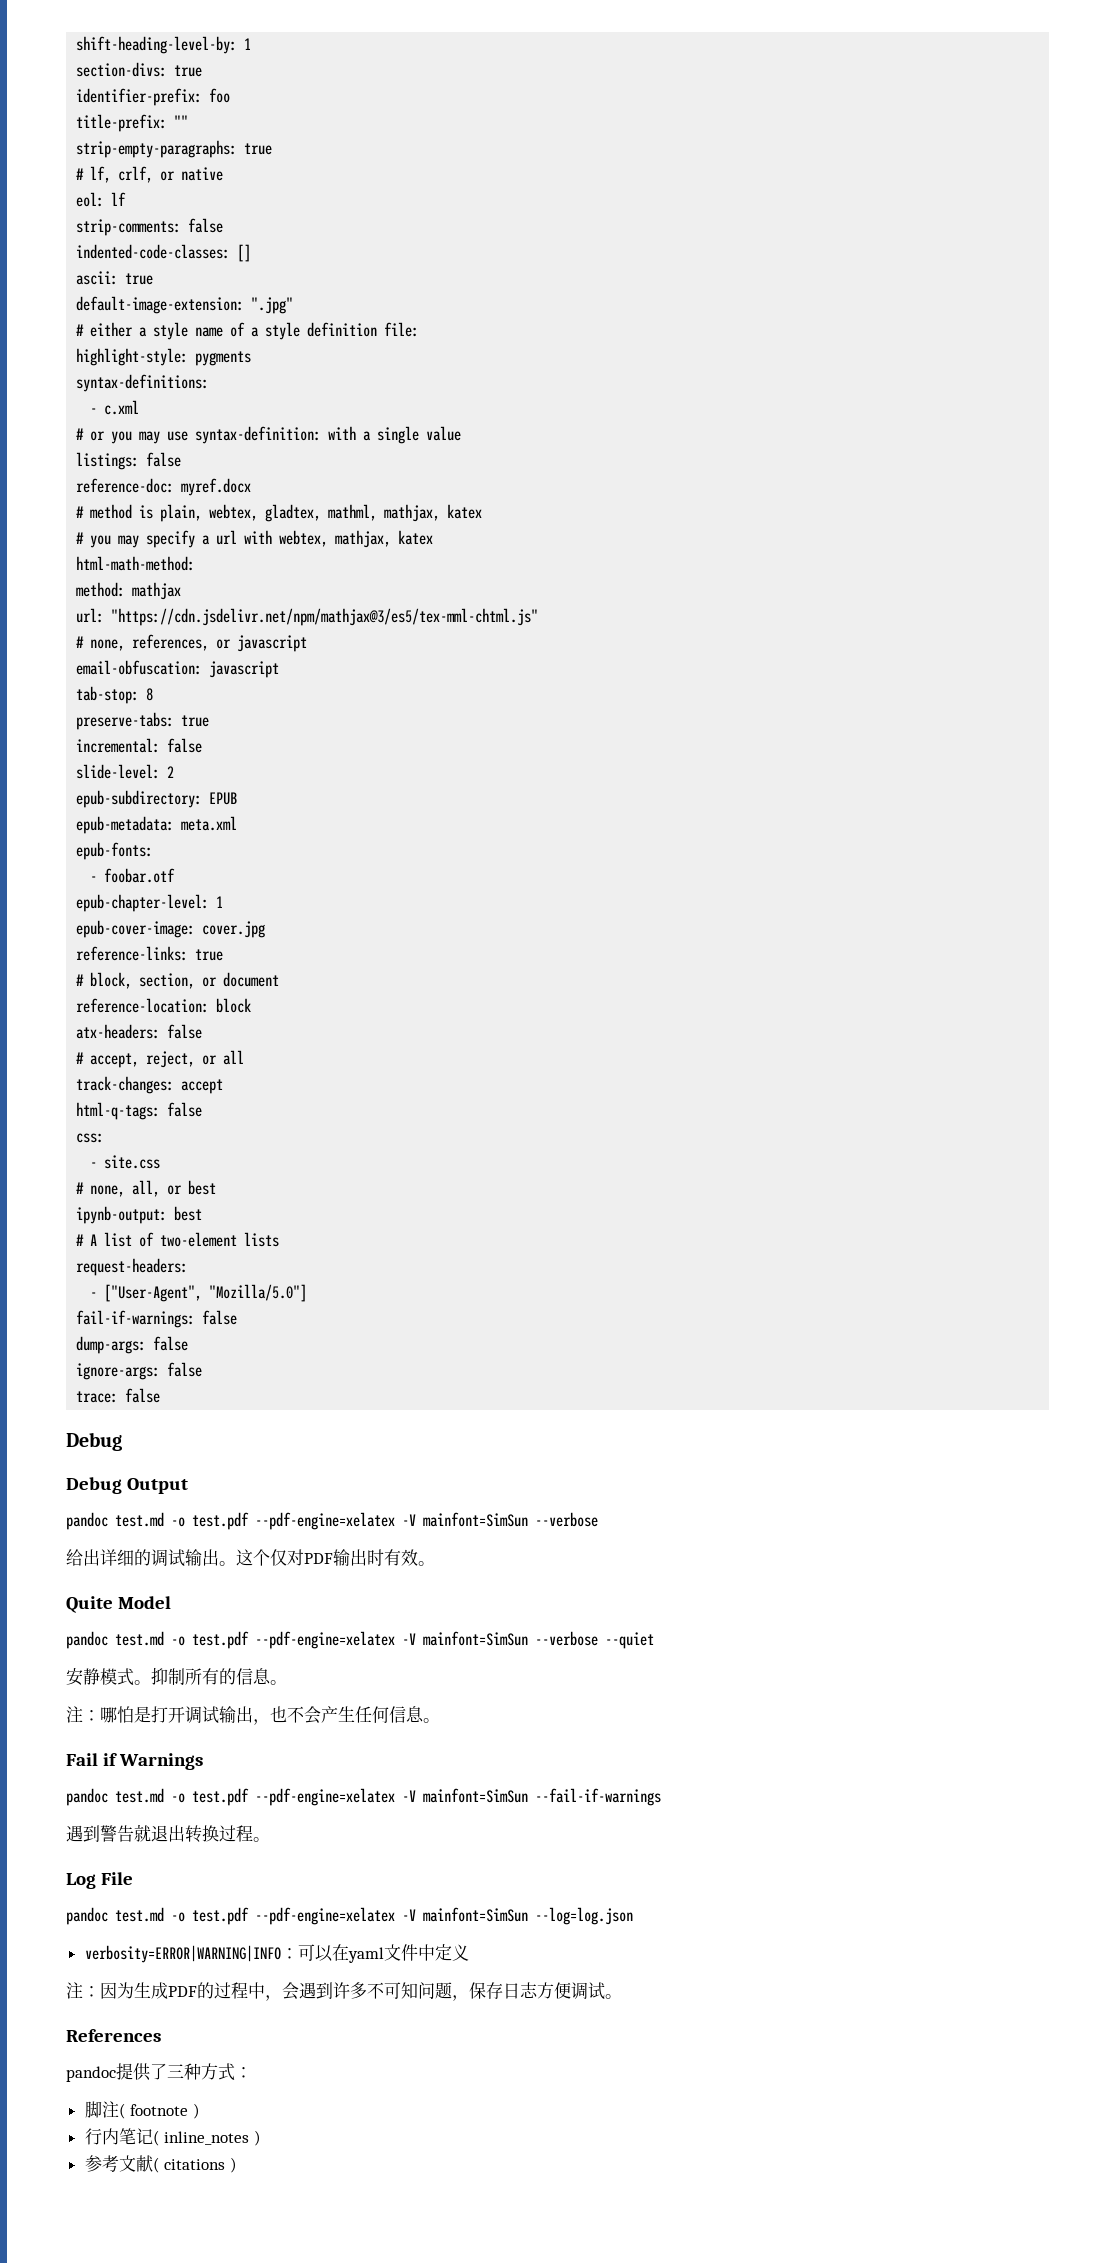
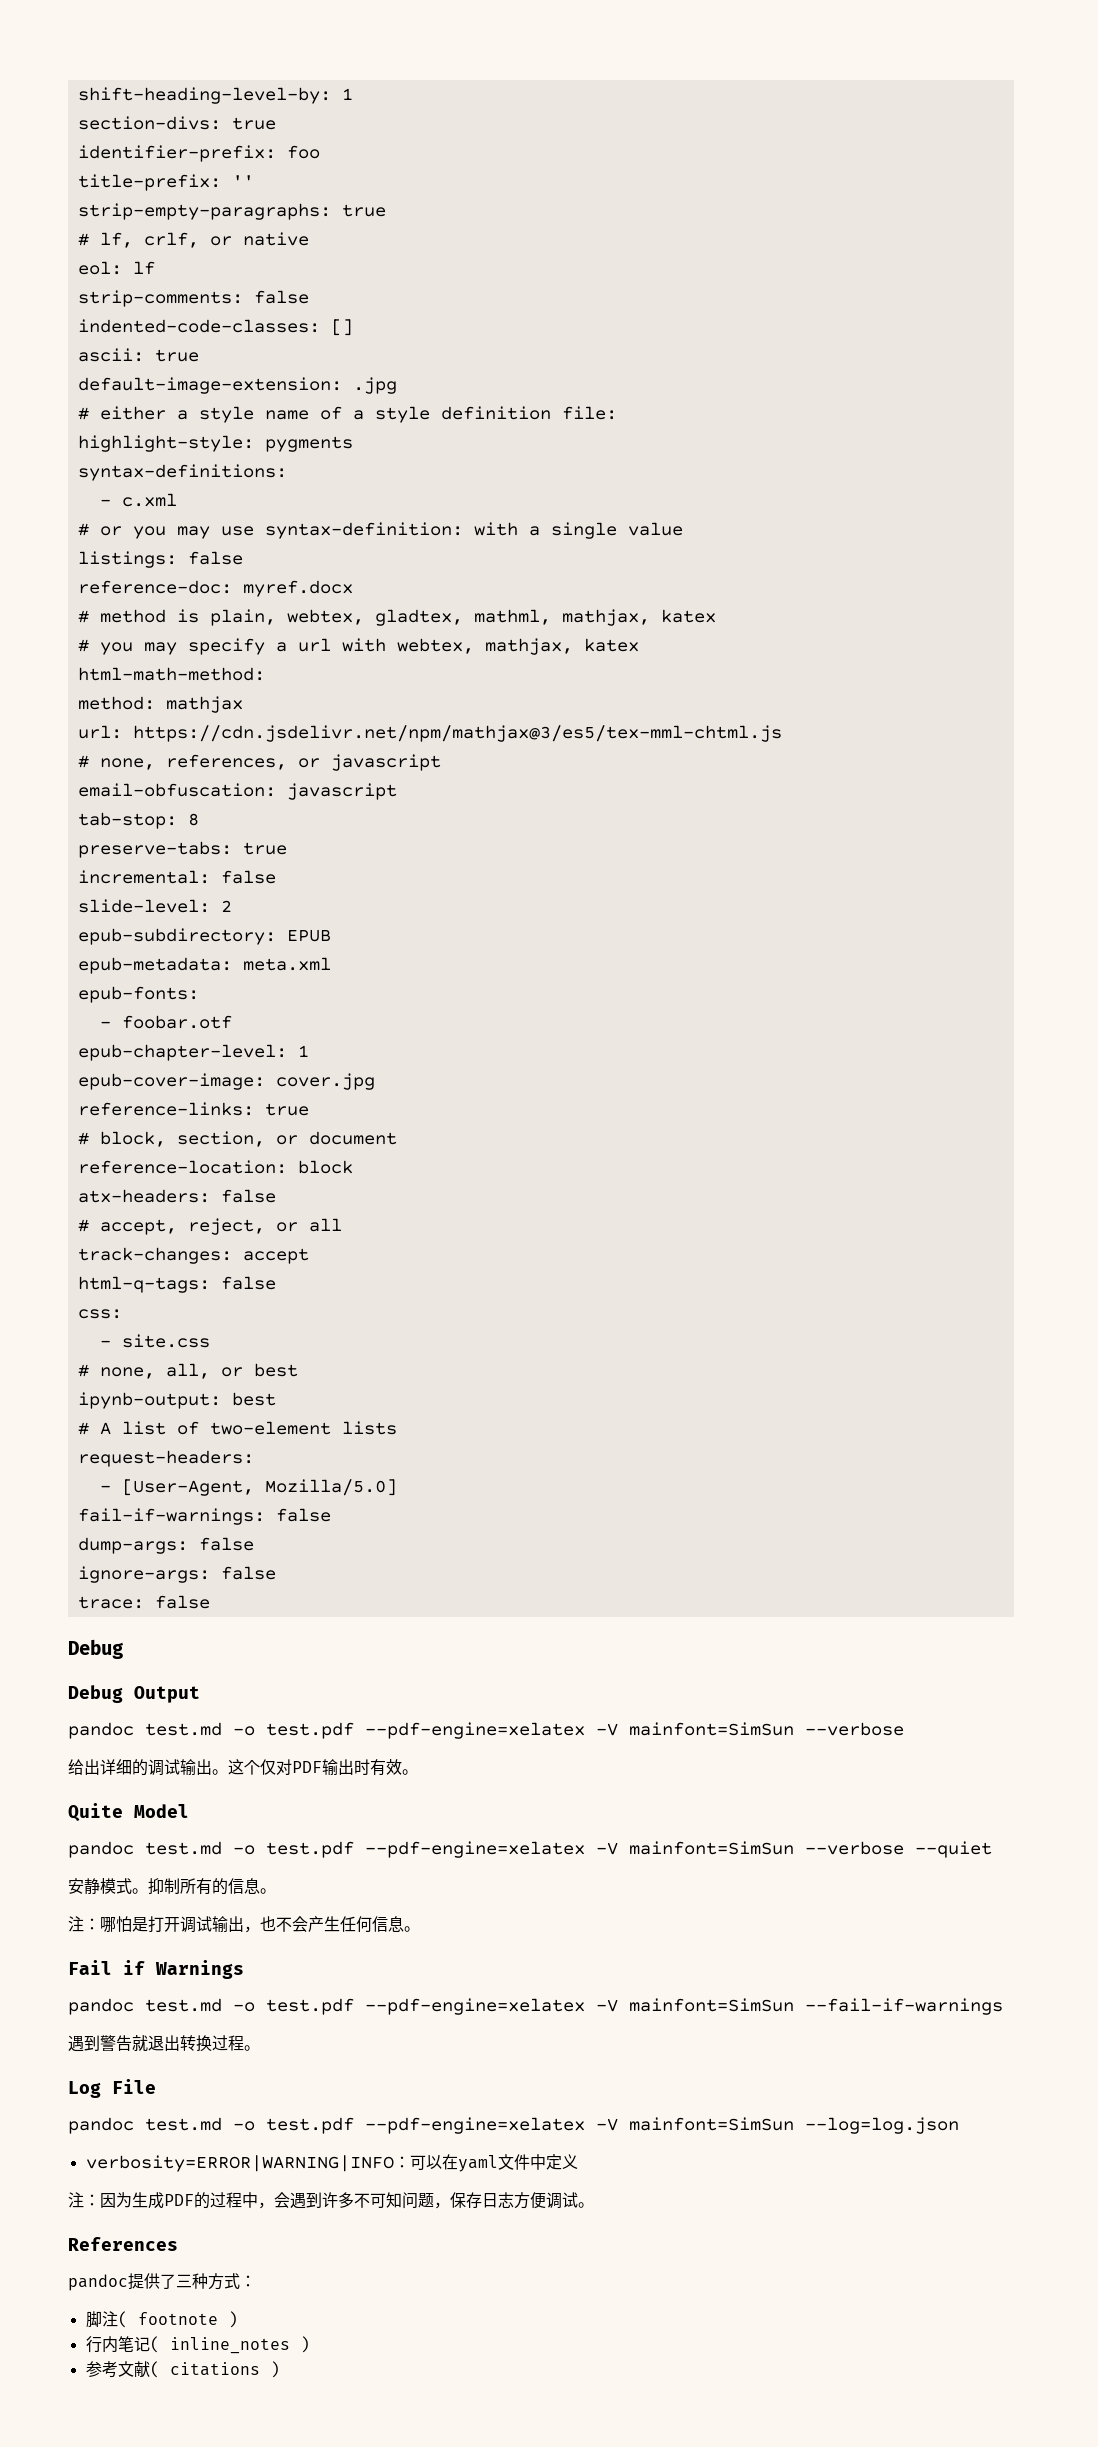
[174,115,189,128] "" -> [231,175,254,187] ''
[251,297,294,314] ".jpg" -> [352,377,397,394] .jpg
[111,608,539,626] "https://cdn.jsdelivr.net/npm/mathjax@3/es5/tex-mml-chtml.js" -> [132,725,782,742] https://cdn.jsdelivr.net/npm/mathjax@3/es5/tex-mml-chtml.js
[104,1284,308,1302] ["User-Agent", "Mozilla/5.0"] -> [121,1479,397,1496] [User-Agent, Mozilla/5.0]

